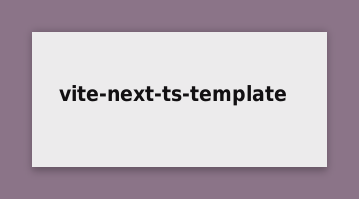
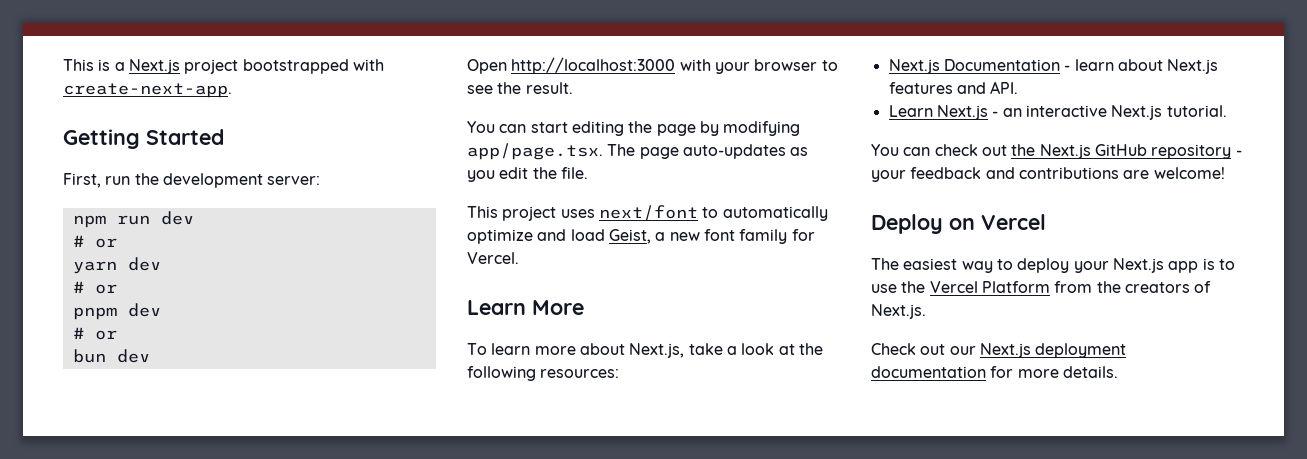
[59,85,287,106] vite-next-ts-template -> [63,59,384,74] [63,83,232,98] [63,129,224,149] [63,173,321,188] [72,211,194,228] [72,235,117,248] [72,257,161,274] [72,281,117,294] [72,303,161,320] [72,327,117,340] [72,349,150,363] [467,57,838,74] [467,82,573,94] [467,121,801,136] [467,143,809,160] [467,167,588,182] [467,205,828,221] [467,229,815,244] [467,252,519,264] [467,300,584,315] [467,343,823,358] [467,366,620,381] [888,59,1219,74] [888,81,1019,94] [888,105,1227,120] [871,144,1242,159] [871,167,1225,182] [871,214,1046,234] [871,258,1235,273] [871,281,1212,293] [871,304,926,319] [871,343,1127,358] [871,366,1118,378] This is a Next.js project bootstrapped with create-next-app. // Getting Started // First, run the development server: // npm run dev // # or // yarn dev // # or // pnpm dev // # or // bun dev // Open http://localhost:3000 with your browser to see the result. // You can start editing the page by modifying app/page.tsx. The page auto-updates as you edit the file. // This project uses next/font to automatically optimize and load Geist, a new font family for Vercel. // Learn More // To learn more about Next.js, take a look at the following resources: // Next.js Documentation - learn about Next.js features and API. // Learn Next.js - an interactive Next.js tutorial. // You can check out the Next.js GitHub repository - your feedback and contributions are welcome! // Deploy on Vercel // The easiest way to deploy your Next.js app is to use the Vercel Platform from the creators of Next.js. // Check out our Next.js deployment documentation for more details.

